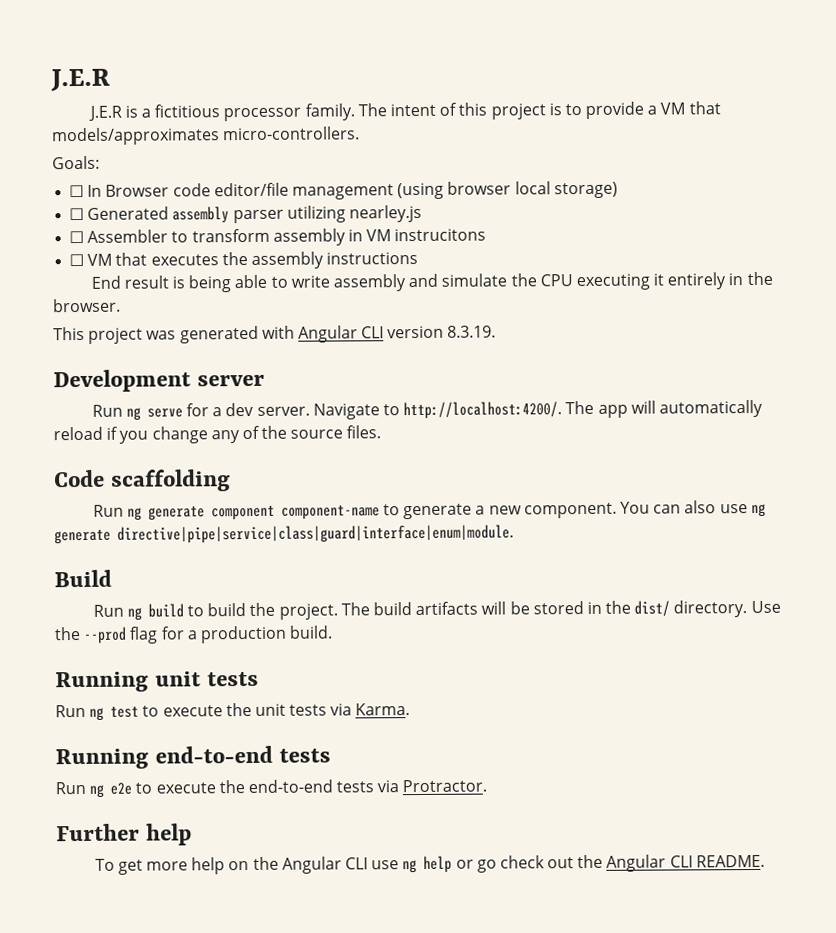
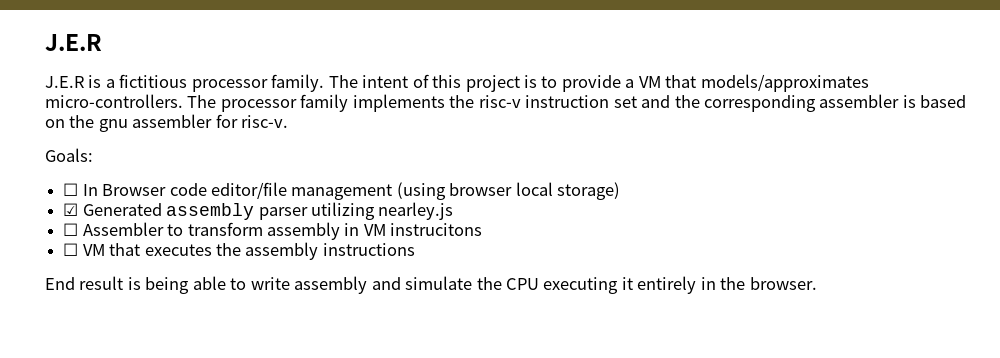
(361, 133) none -> [187,94,967,112] [45,114,289,132] The processor family implements the risc-v instruction set and the corresponding assembler is based on the gnu assembler for risc-v.
[69,207,85,221] ☐ -> [63,203,79,216] ☑
[53,325,497,344] [53,369,266,393] [91,399,763,421] [53,425,382,444] [54,469,232,492] [92,500,766,521] [54,524,514,545] [54,569,112,588] [92,600,781,621] [54,625,334,644] [55,671,260,693] [55,702,411,721] [55,745,332,770] [55,779,488,798] [56,823,193,846] [94,854,765,875] // This project was generated with Angular CLI version 8.3.19. // Development server // Run ng serve for a dev server. Navigate to http://localhost:4200/. The app will automatically reload if you change any of the source files. // Code scaffolding // Run ng generate component component-name to generate a new component. You can also use ng generate directive|pipe|service|class|guard|interface|enum|module. // Build // Run ng build to build the project. The build artifacts will be stored in the dist/ directory. Use the --prod flag for a production build. // Running unit tests // Run ng test to execute the unit tests via Karma. // Running end-to-end tests // Run ng e2e to execute the end-to-end tests via Protractor. // Further help // To get more help on the Angular CLI use ng help or go check out the Angular CLI README. -> (817, 283) none

